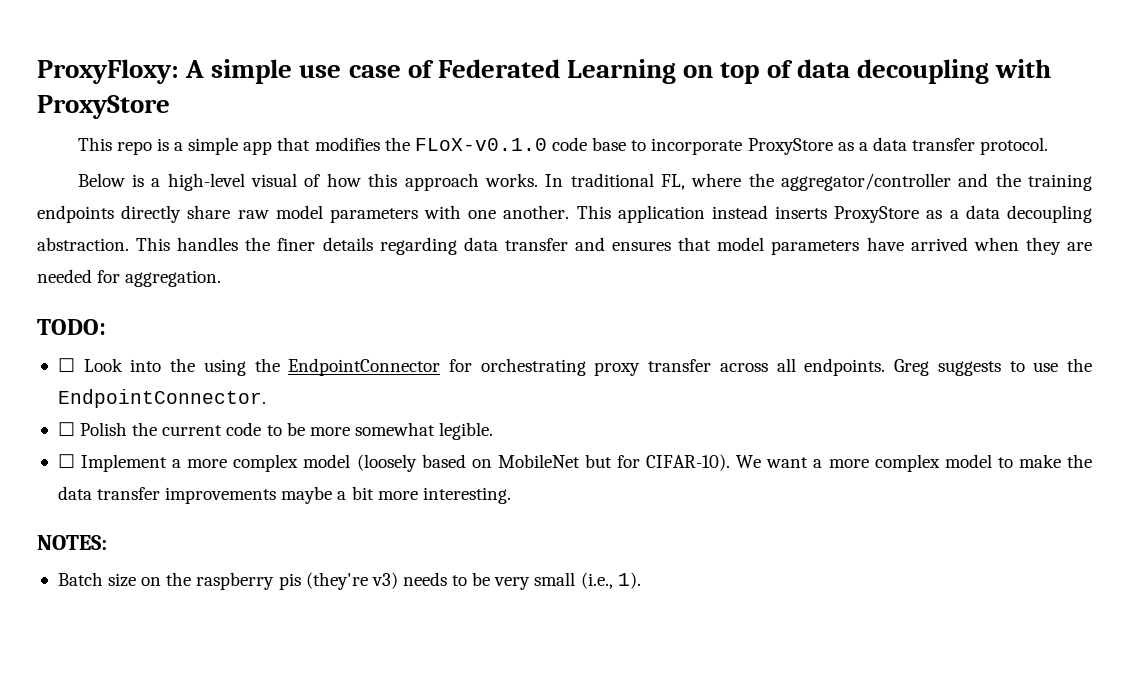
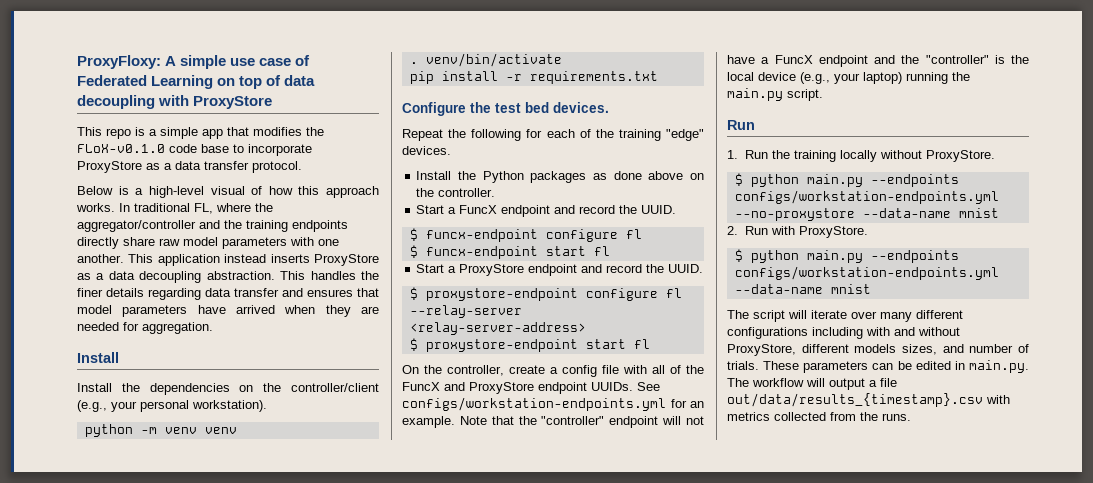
[37,319,106,335] [57,358,1092,376] [57,389,266,408] [57,422,494,440] [57,454,1093,472] [57,486,511,504] [37,535,107,550] [57,572,641,590] TODO: // ☐ Look into the using the EndpointConnector for orchestrating proxy transfer across all endpoints. Greg suggests to use the EndpointConnector. // ☐ Polish the current code to be more somewhat legible. // ☐ Implement a more complex model (loosely based on MobileNet but for CIFAR-10). We want a more complex model to make the data transfer improvements maybe a bit more interesting. // NOTES: // Batch size on the raspberry pis (they're v3) needs to be very small (i.e., 1). -> [77,352,119,363] [77,383,379,395] [77,400,267,412] [84,424,237,437] [409,53,562,67] [409,71,658,84] [402,102,609,116] [402,129,704,141] [402,146,451,155] [416,171,704,183] [416,188,496,197] [416,205,677,217] [409,228,642,242] [409,245,610,259] [416,264,704,276] [409,287,682,301] [409,305,522,318] [409,322,586,335] [409,338,650,352] [402,365,704,377] [402,382,660,394] [402,397,704,411] [402,416,704,428] [727,55,1029,67] [727,72,970,84] [727,88,823,101] [727,120,755,130] [727,150,995,162] [734,173,959,187] [734,190,999,204] [734,208,999,221] [727,226,868,238] [734,249,959,263] [734,266,999,280] [734,284,871,294] [727,310,963,322] [727,327,960,339] [727,344,1029,356] [727,360,1029,373] [727,378,897,390] [727,393,1010,407] [727,412,911,421] Install // Install the dependencies on the controller/client (e.g., your personal workstation). // python -m venv venv // . venv/bin/activate // pip install -r requirements.txt // Configure the test bed devices. // Repeat the following for each of the training "edge" devices. // Install the Python packages as done above on the controller. // Start a FuncX endpoint and record the UUID. // $ funcx-endpoint configure fl // $ funcx-endpoint start fl // Start a ProxyStore endpoint and record the UUID. // $ proxystore-endpoint configure fl --relay-server <relay-server-address> // $ proxystore-endpoint start fl // On the controller, create a config file with all of the FuncX and ProxyStore endpoint UUIDs. See configs/workstation-endpoints.yml for an example. Note that the "controller" endpoint will not have a FuncX endpoint and the "controller" is the local device (e.g., your laptop) running the main.py script. // Run // 1. Run the training locally without ProxyStore. // $ python main.py --endpoints configs/workstation-endpoints.yml --no-proxystore --data-name mnist // 2. Run with ProxyStore. // $ python main.py --endpoints configs/workstation-endpoints.yml --data-name mnist // The script will iterate over many different configurations including with and without ProxyStore, different models sizes, and number of trials. These parameters can be edited in main.py. The workflow will output a file out/data/results_{timestamp}.csv with metrics collected from the runs.

